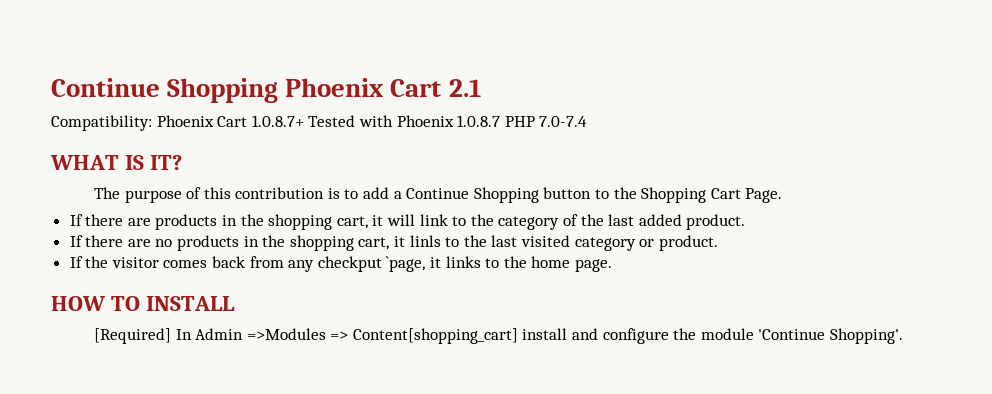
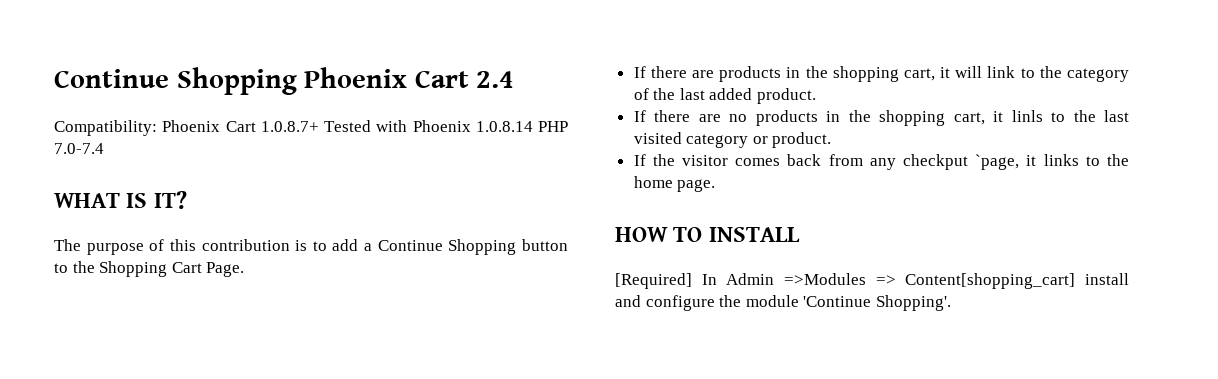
[448,79,481,97] 2.1 -> [476,71,515,88] 2.4
[457,115,501,127] 1.0.8.7 -> [475,121,533,132] 1.0.8.14

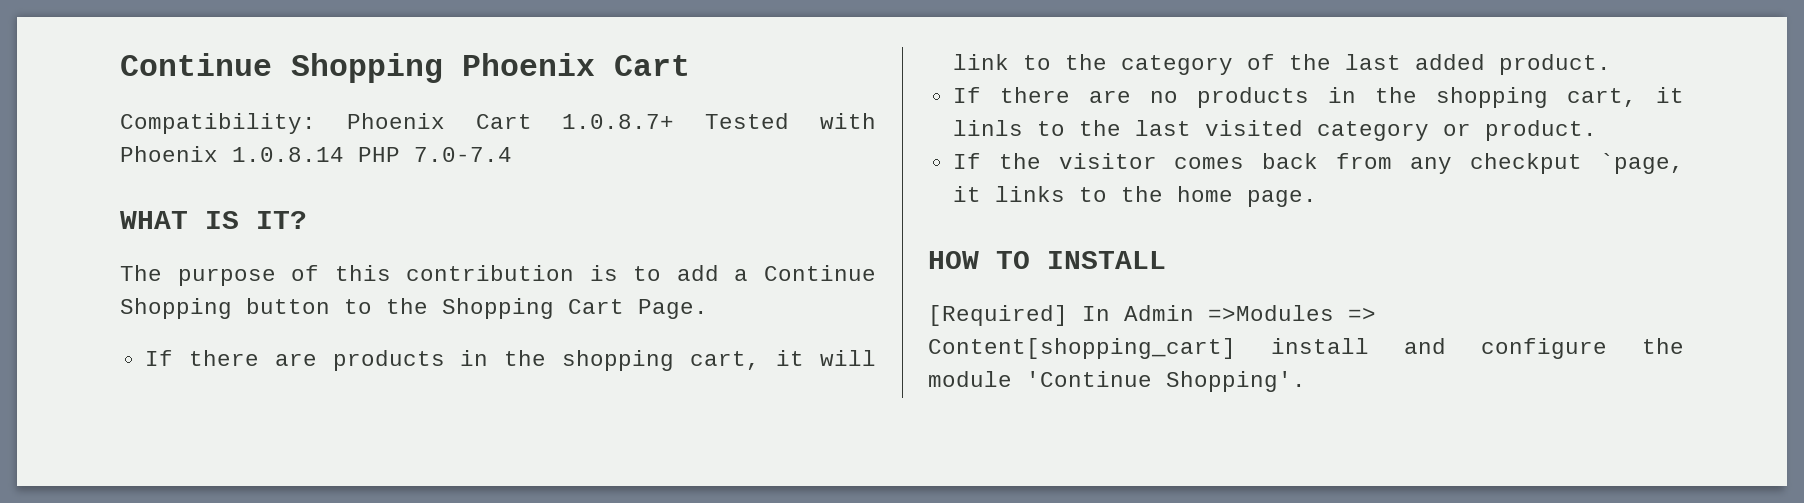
[476,71,515,88] 2.4 -> (690, 65) none

